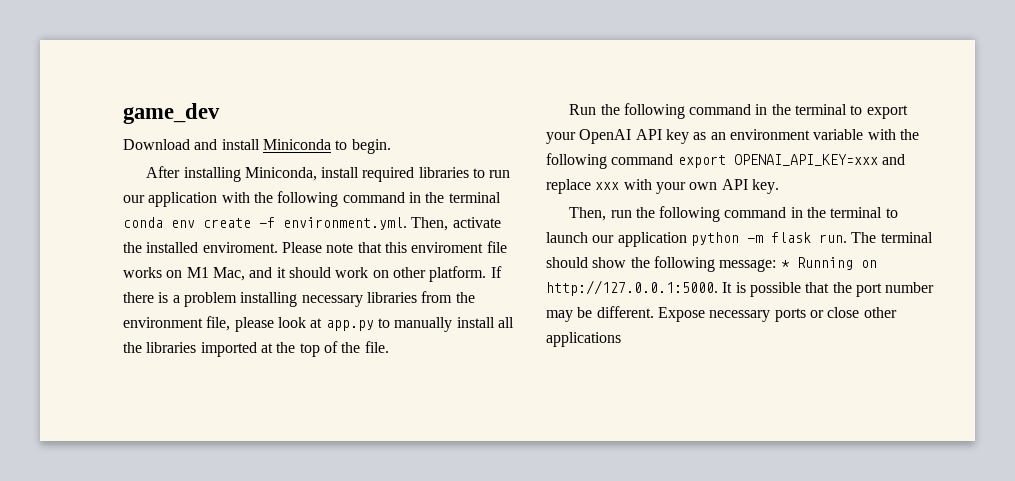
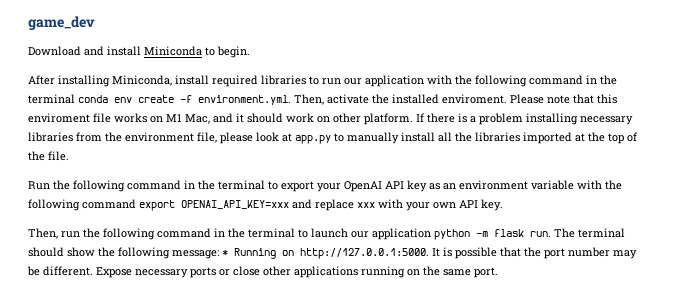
(621, 339) none -> [361,266,498,278] running on the same port.

